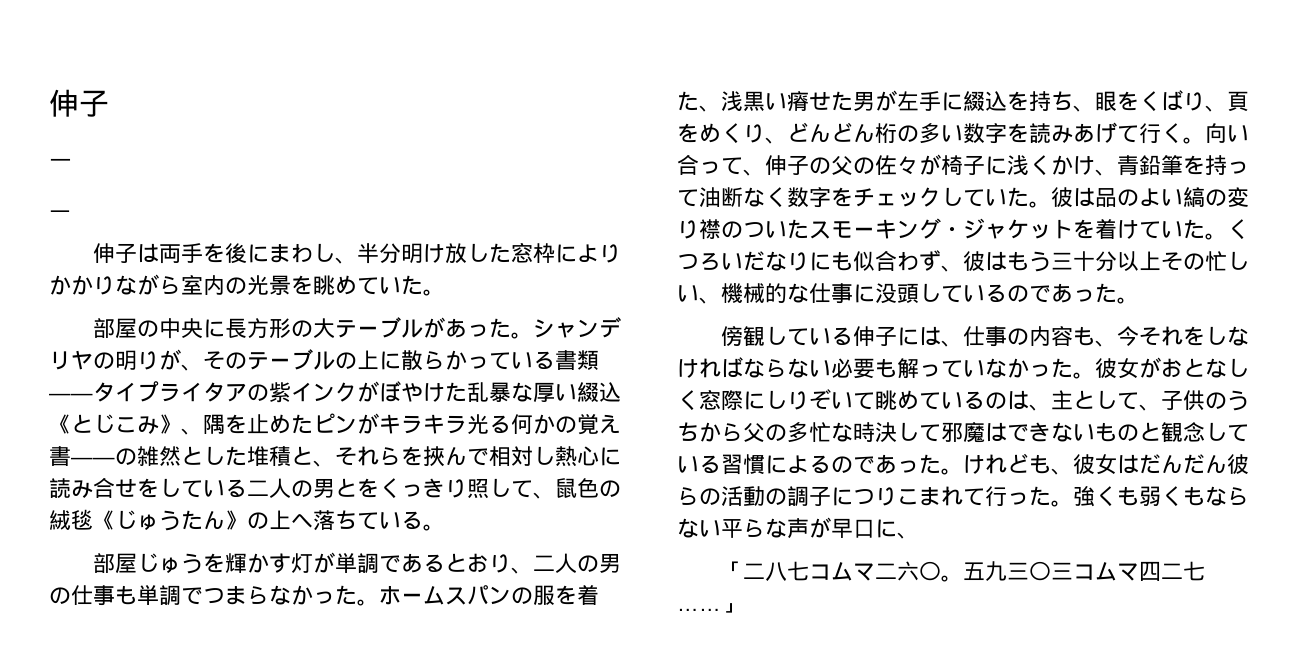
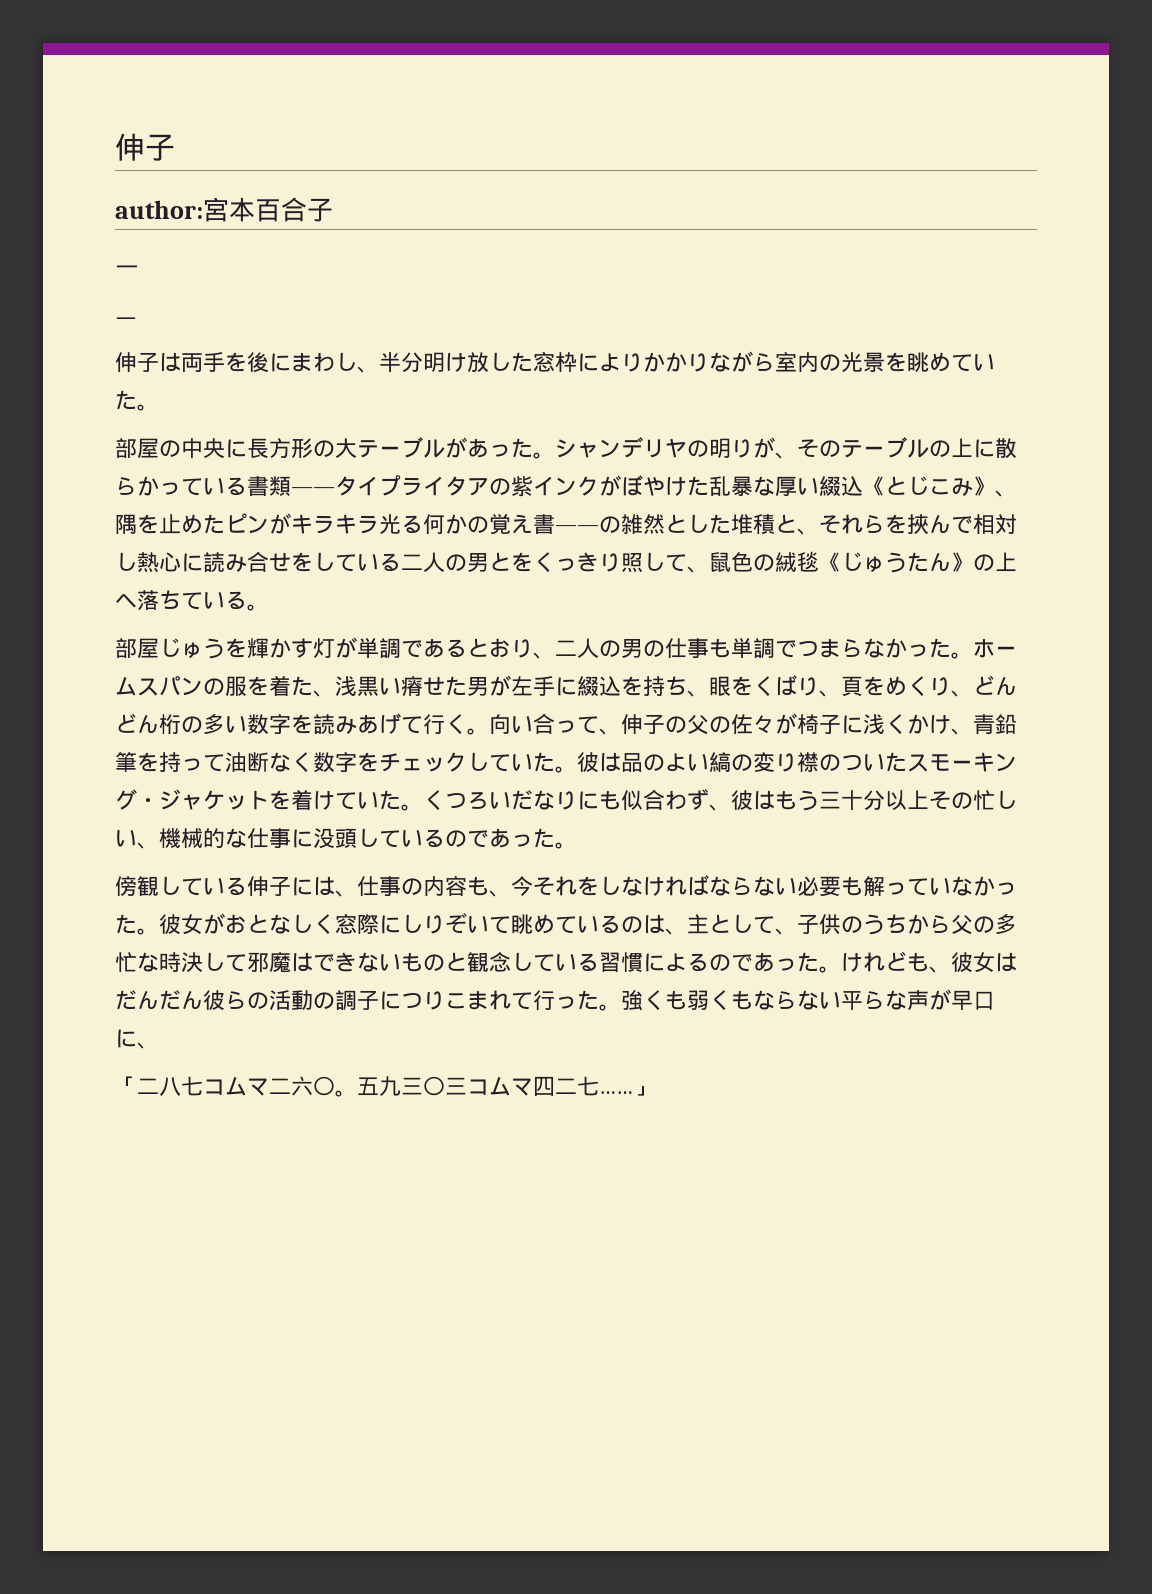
[49,89,109,117] 伸子 -> [115,133,175,161] [115,197,333,222] 伸子 // author:宮本百合子

